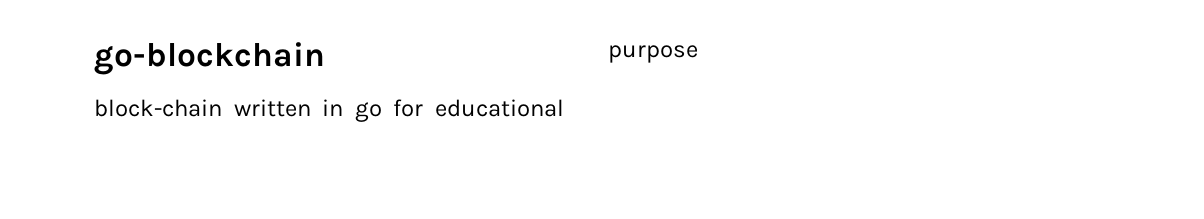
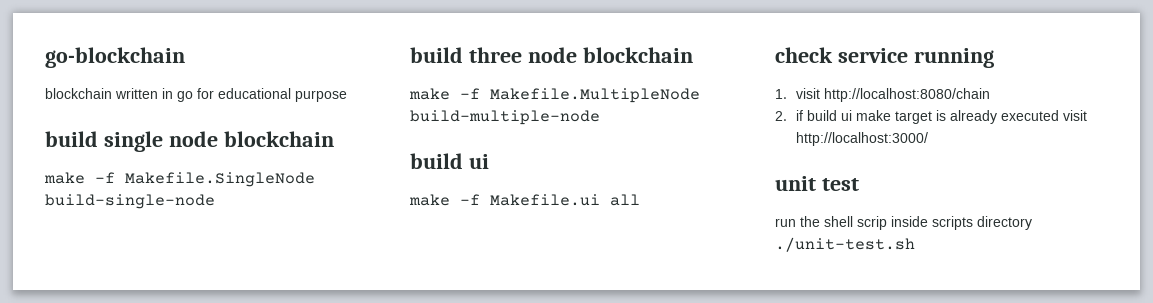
[94,99,222,117] block-chain -> [45,88,112,99] blockchain
(698, 54) none -> [45,131,334,152] [44,172,315,187] [45,194,215,209] [410,47,693,63] [409,88,700,103] [410,110,600,125] [410,153,489,169] [409,194,640,206] [775,47,994,68] [775,88,990,102] [775,110,1087,124] [795,132,928,146] [775,176,859,191] [775,216,1032,230] [775,237,915,252] // build single node blockchain // make -f Makefile.SingleNode build-single-node // build three node blockchain // make -f Makefile.MultipleNode build-multiple-node // build ui // make -f Makefile.ui all // check service running // 1. visit http://localhost:8080/chain // 2. if build ui make target is already executed visit http://localhost:3000/ // unit test // run the shell scrip inside scripts directory ./unit-test.sh

